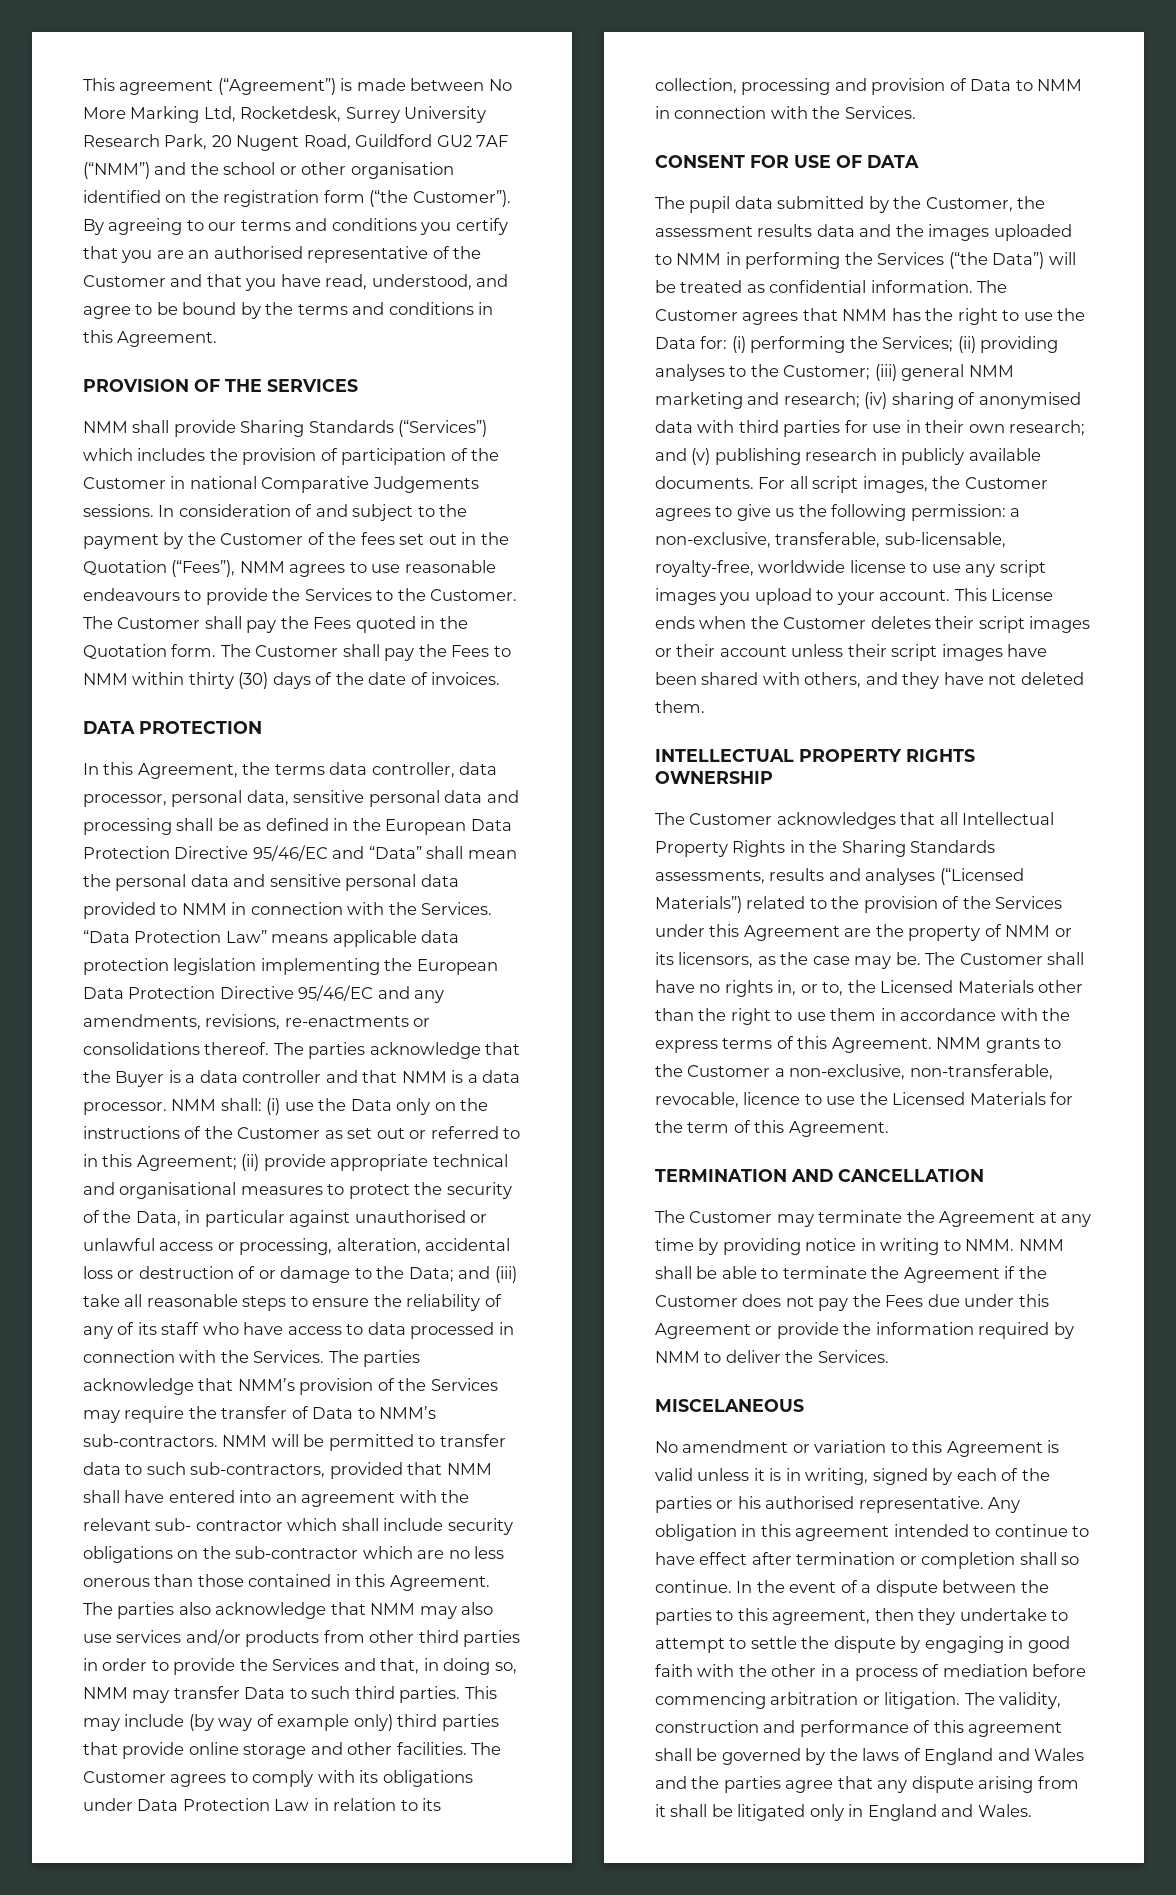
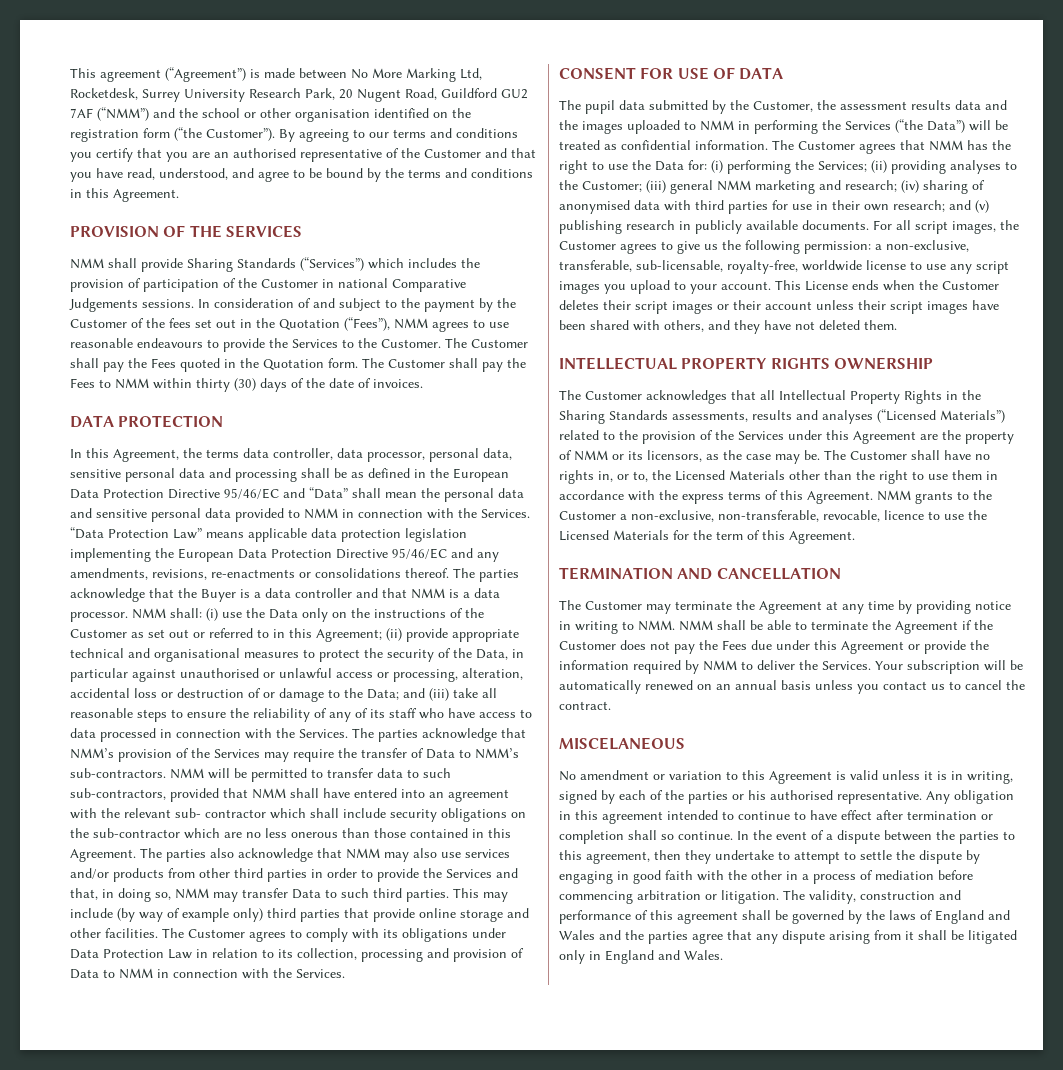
(889, 1356) none -> [875,660,1023,674] [559,680,1025,694] [559,701,611,710] Your subscription will be automatically renewed on an annual basis unless you contact us to cancel the contract.

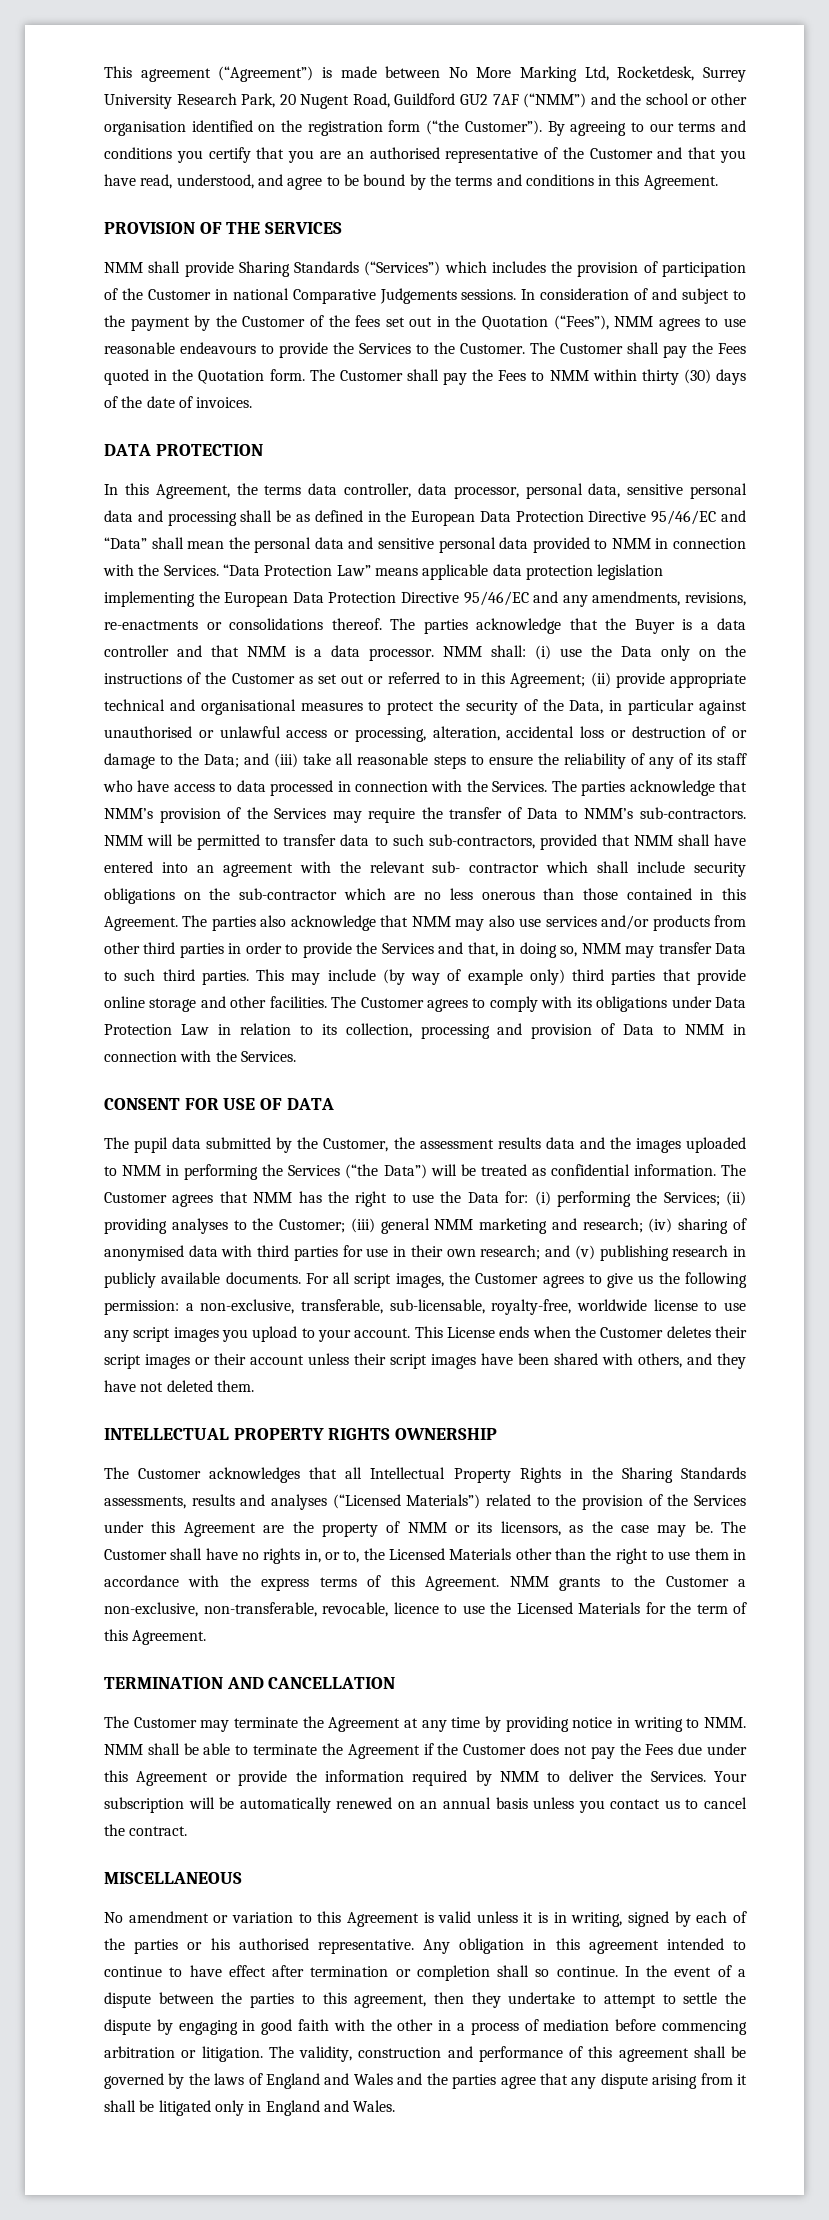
[559,737,685,750] MISCELANEOUS -> [104,1872,242,1884] MISCELLANEOUS

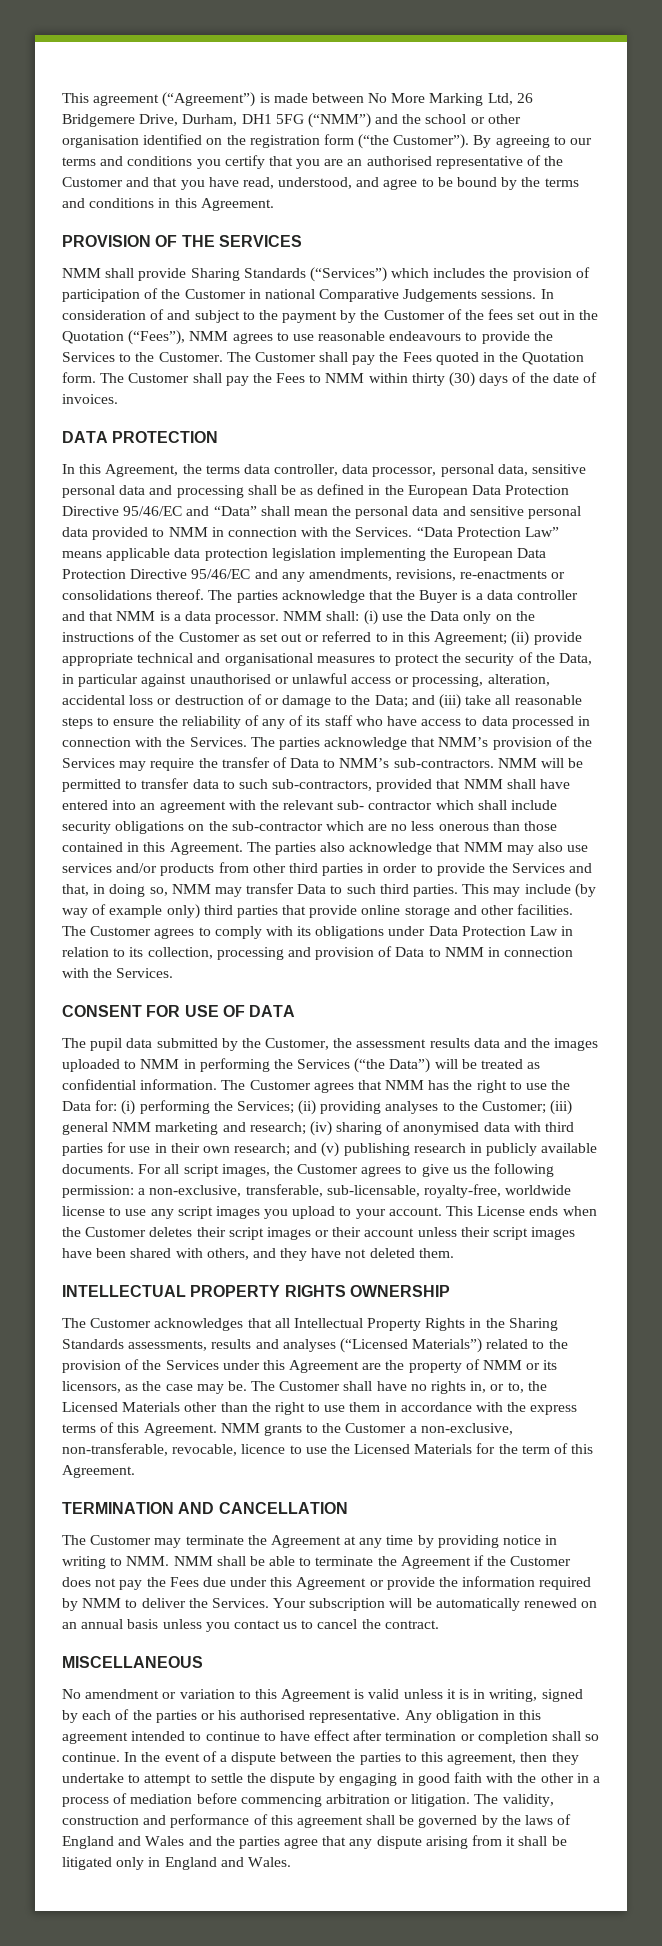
[617,66,746,82] [104,93,519,109] Rocketdesk, Surrey University Research Park, 20 Nugent Road, Guildford GU2 7AF -> [516,93,533,103] [62,114,304,127] 26 Bridgemere Drive, Durham, DH1 5FG

